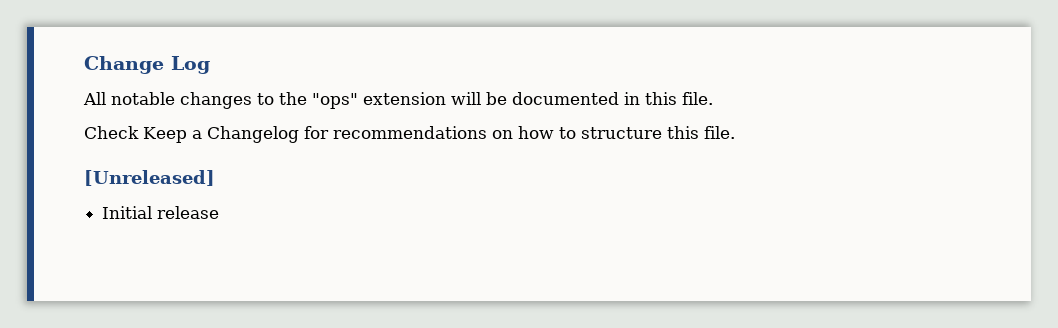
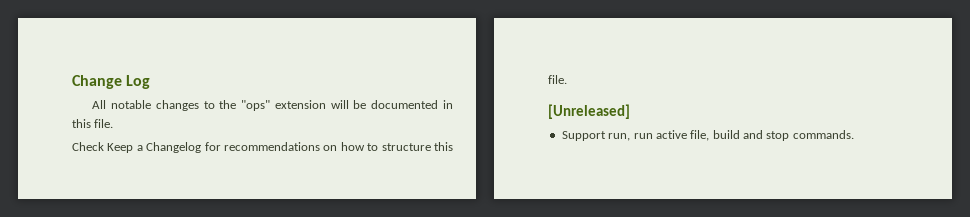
[102,206,220,219] Initial release -> [561,130,854,141] Support run, run active file, build and stop commands.

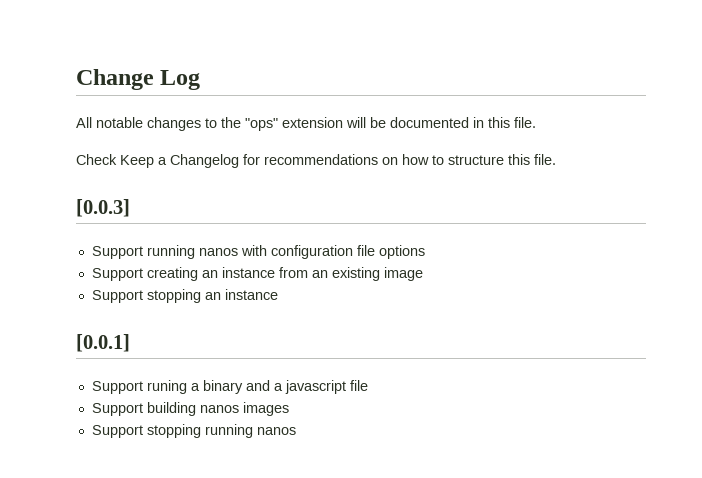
[548,104,630,119] [561,130,854,141] [Unreleased] // Support run, run active file, build and stop commands. -> [76,199,130,217] [91,245,425,259] [91,267,423,281] [91,289,278,303] [76,334,130,352] [91,380,368,394] [91,402,289,416] [91,424,296,438] [0.0.3] // Support running nanos with configuration file options // Support creating an instance from an existing image // Support stopping an instance // [0.0.1] // Support runing a binary and a javascript file // Support building nanos images // Support stopping running nanos

